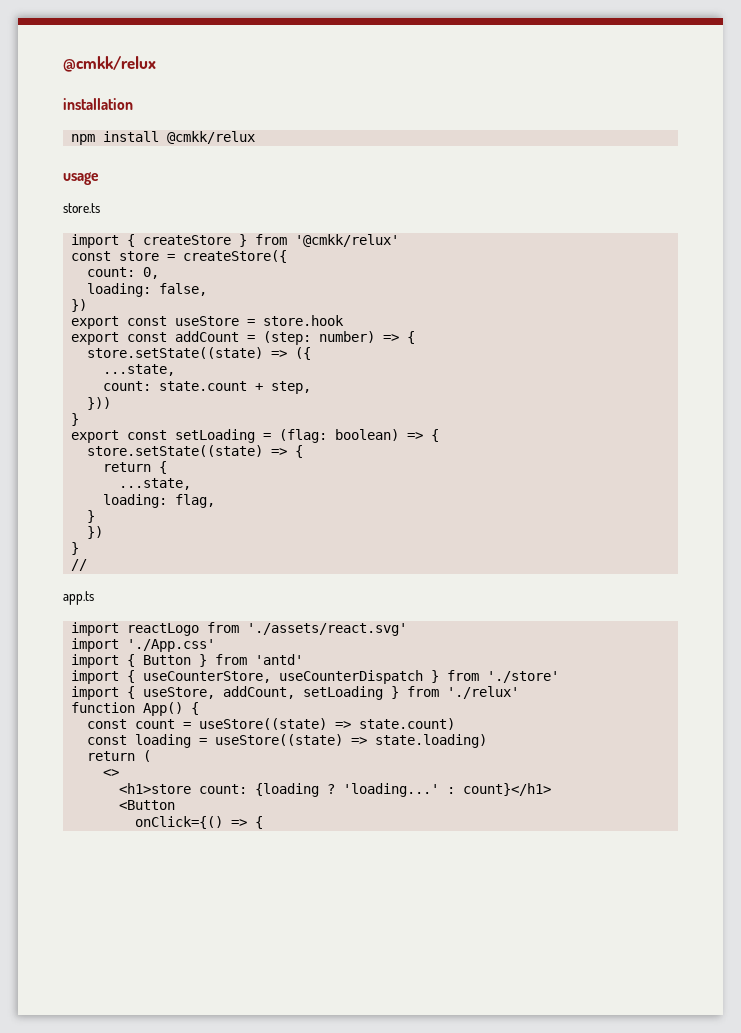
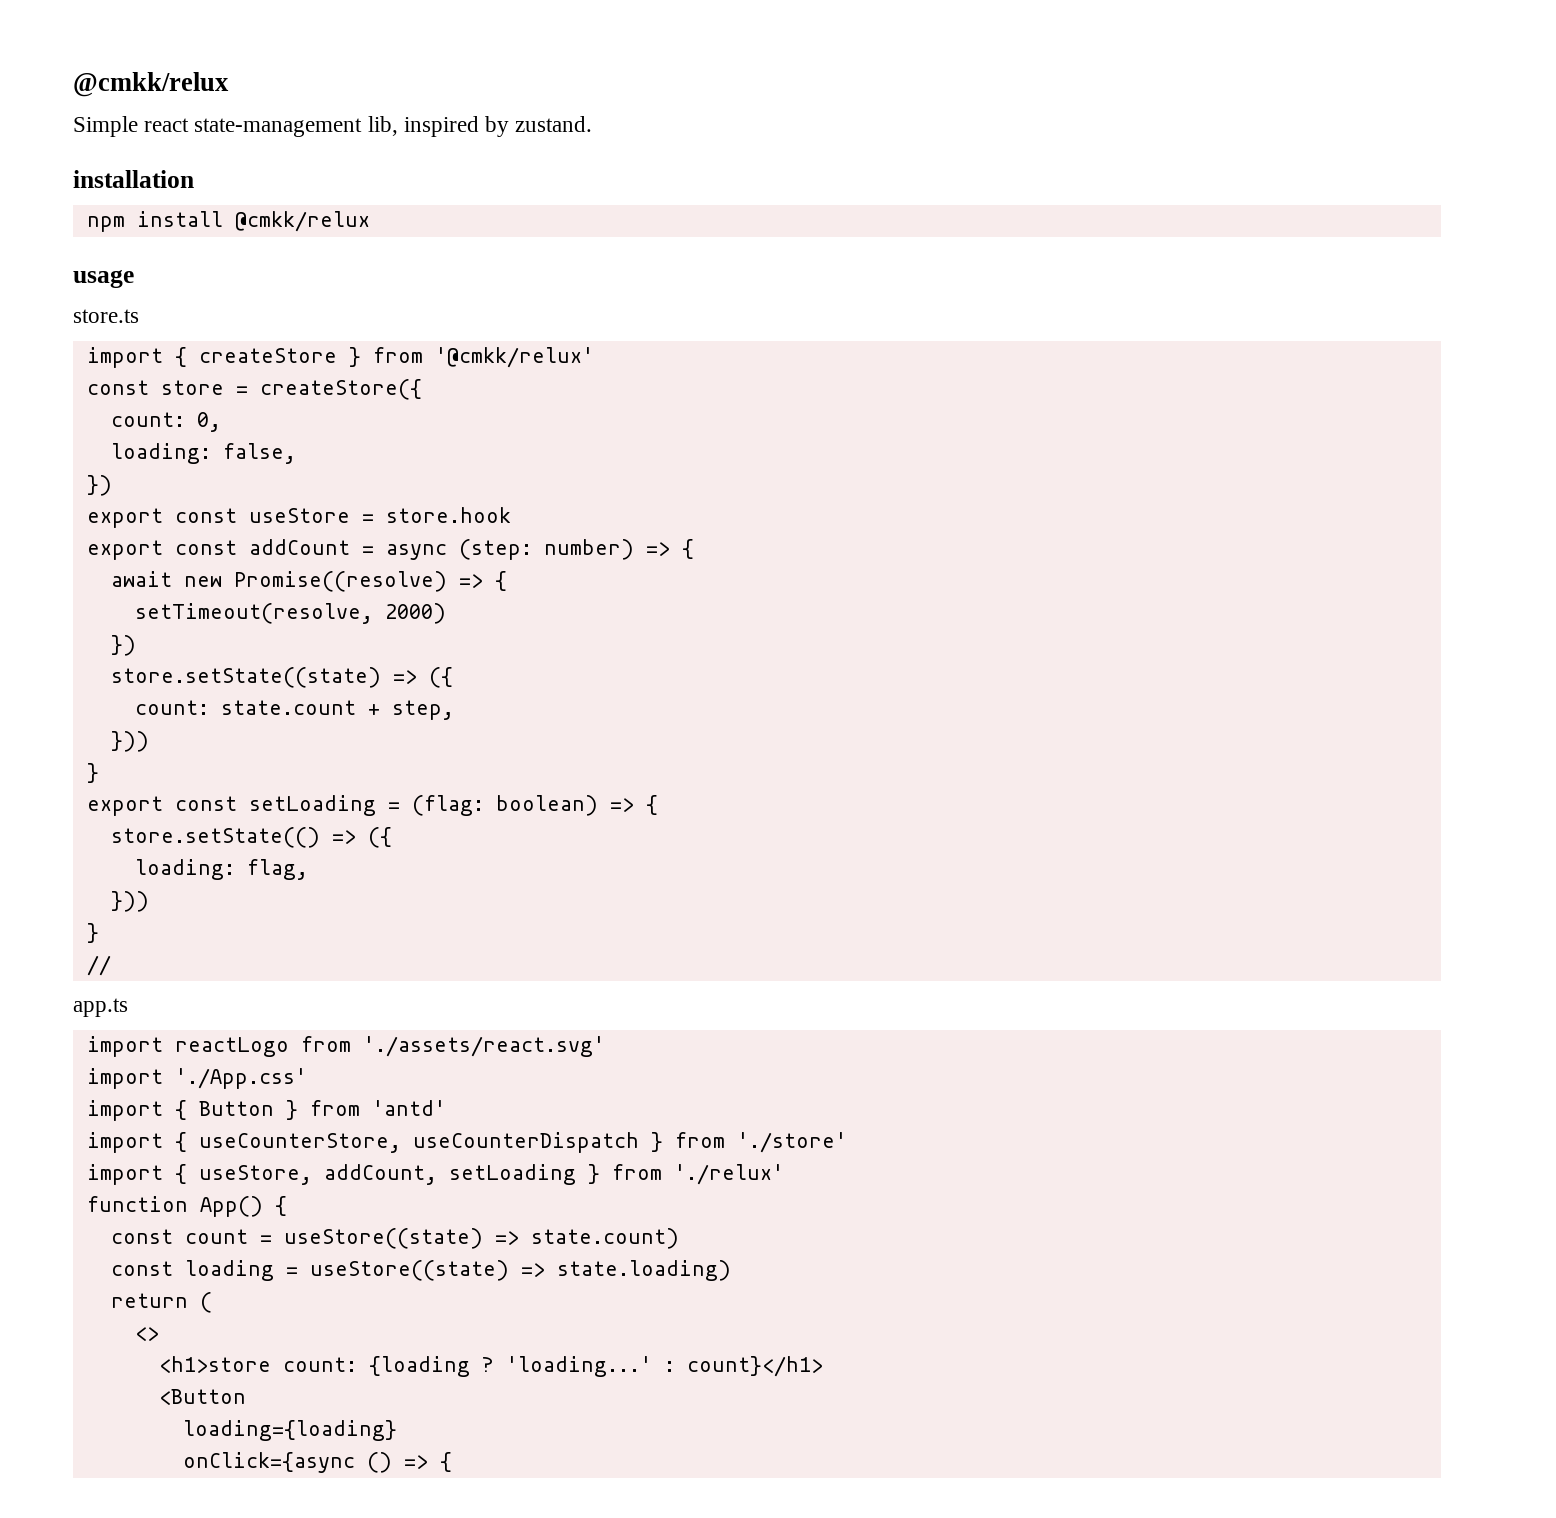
[63,56,156,72] @cmkk/relux -> [73,72,229,97] [73,116,593,137] @cmkk/relux // Simple react state-management lib, inspired by zustand.
(256, 338) none -> [385,544,447,560] async
(416, 337) none -> [110,571,507,592] [134,603,446,624] [110,635,136,656] // await new Promise((resolve) => { // setTimeout(resolve, 2000) // })
[103,364,176,376] // ...state, -> (453, 677) none
[87,445,304,458] [103,461,168,474] [119,478,192,490] store.setState((state) => { // return { // ...state, -> [110,827,392,848] store.setState(() => ({
[87,510,96,523] [87,526,104,539] } // }) -> [110,891,149,912] }))
[135,816,224,829] onClick={() -> [182,1420,397,1441] [182,1452,392,1473] loading={loading} // onClick={async ()

